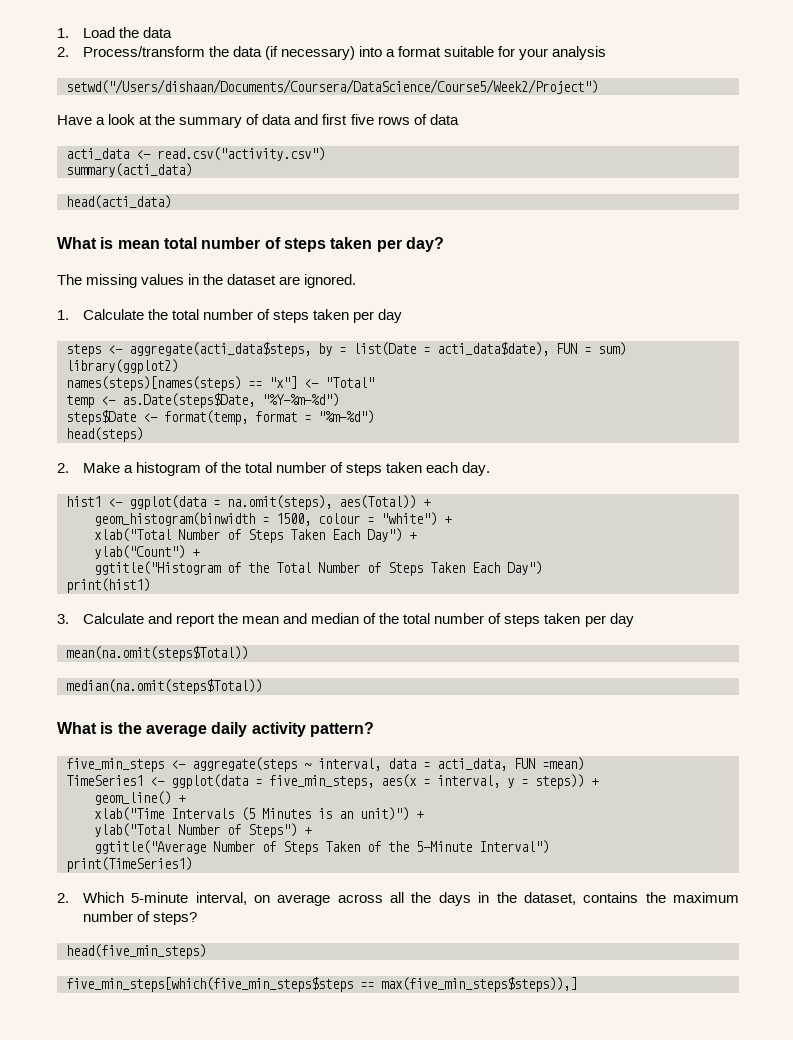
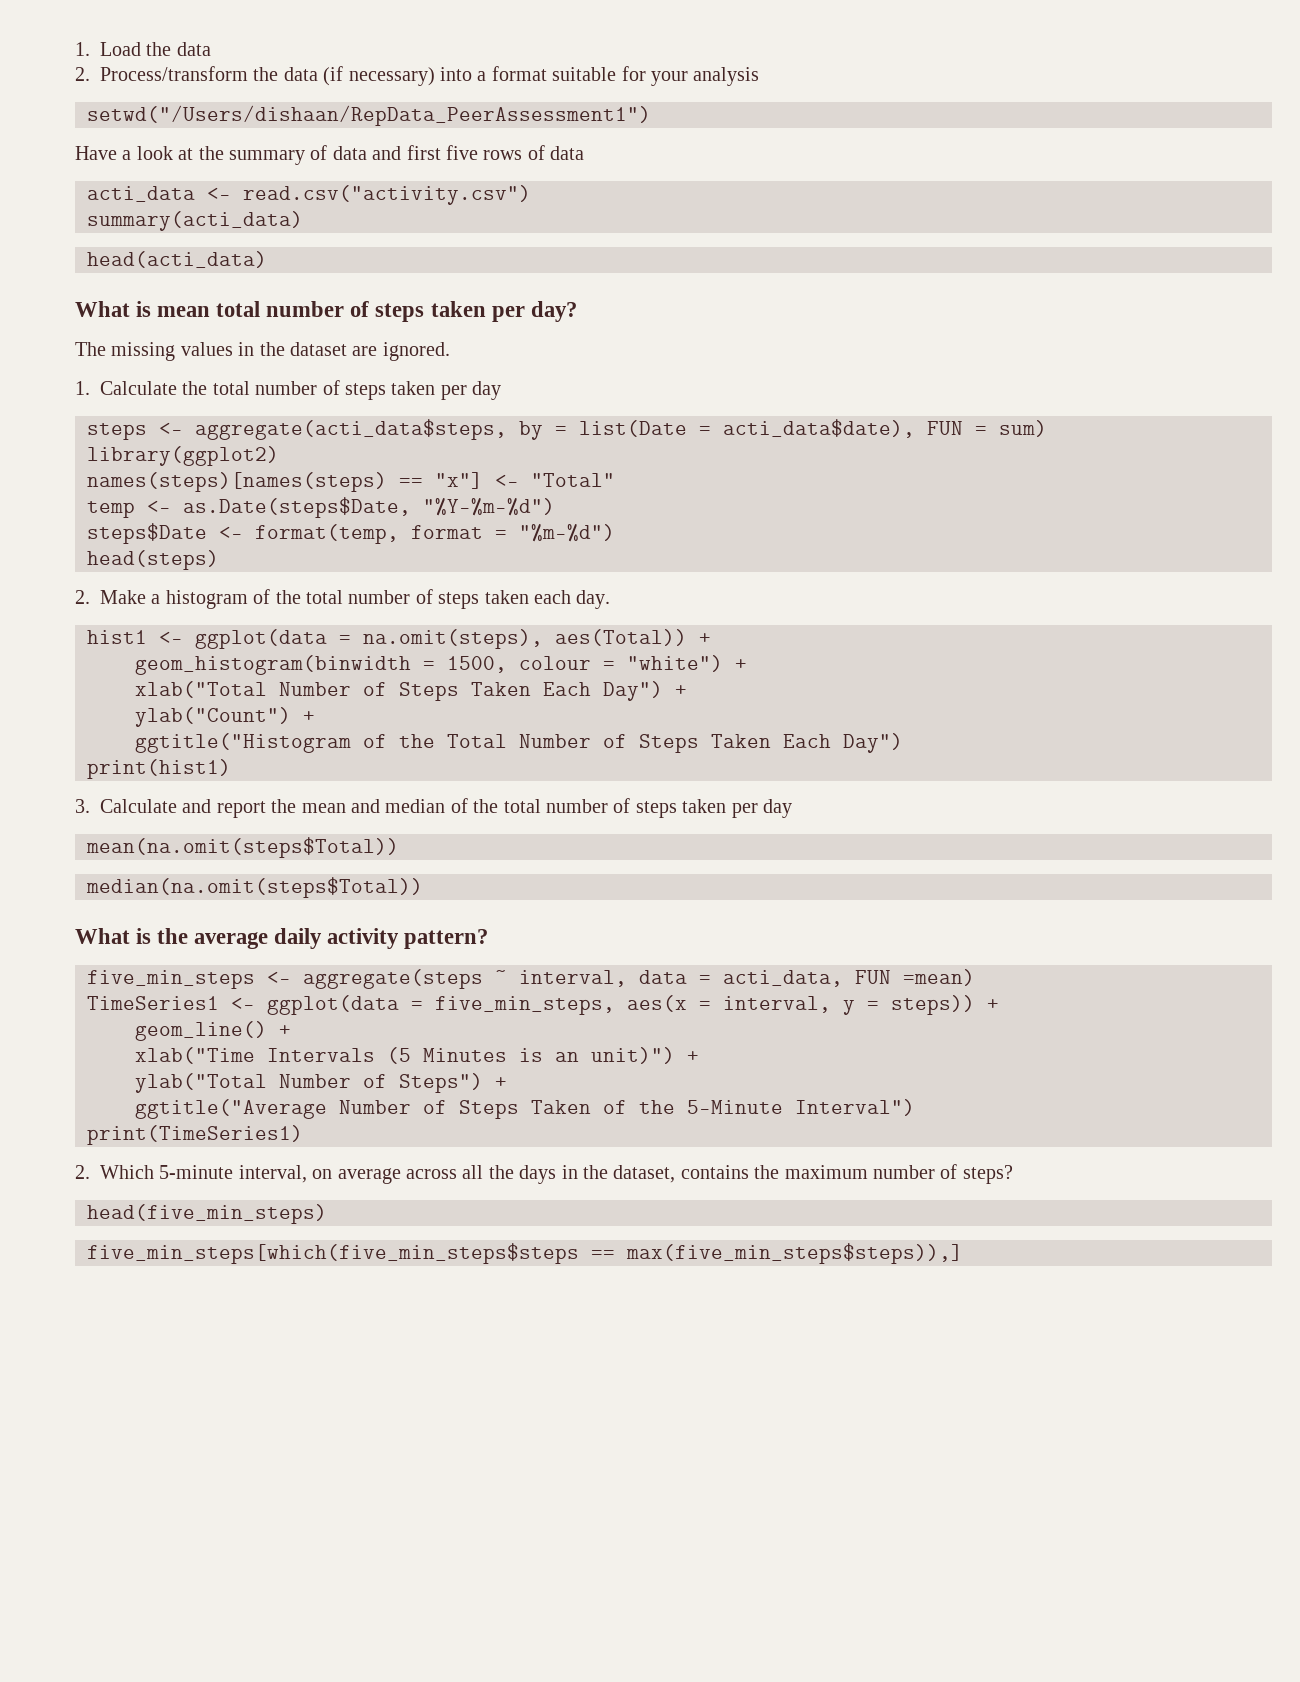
[66,79,598,94] setwd("/Users/dishaan/Documents/Coursera/DataScience/Course5/Week2/Project") -> [87,105,651,126] setwd("/Users/dishaan/RepData_PeerAssessment1")

